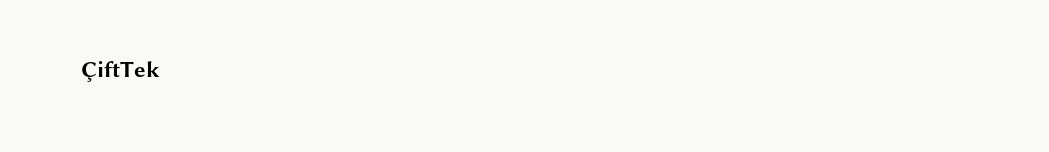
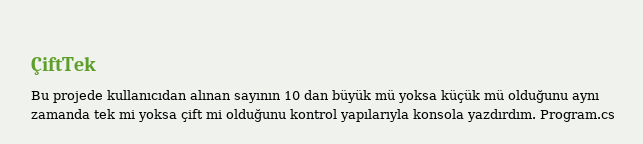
(160, 71) none -> [31,90,599,103] [31,109,615,122] // Bu projede kullanıcıdan alınan sayının 10 dan büyük mü yoksa küçük mü olduğunu aynı zamanda tek mi yoksa çift mi olduğunu kontrol yapılarıyla konsola yazdırdım. Program.cs

